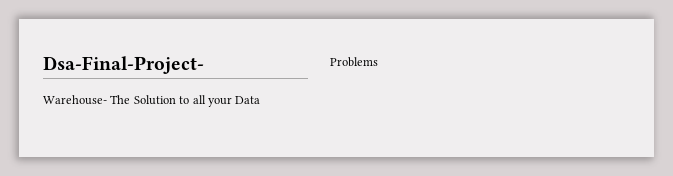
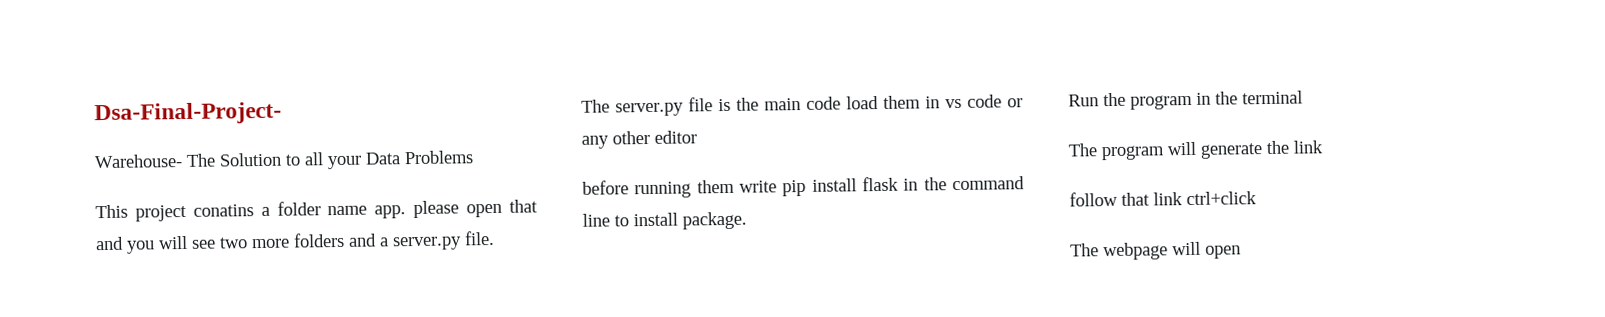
(378, 62) none -> [95,199,539,222] [95,230,495,254] [581,94,1023,117] [581,130,697,149] [582,176,1025,199] [582,211,747,230] [1068,90,1303,110] [1068,140,1323,161] [1069,191,1257,207] [1070,241,1241,261] // This project conatins a folder name app. please open that and you will see two more folders and a server.py file. // The server.py file is the main code load them in vs code or any other editor // before running them write pip install flask in the command line to install package. // Run the program in the terminal // The program will generate the link // follow that link ctrl+click // The webpage will open

